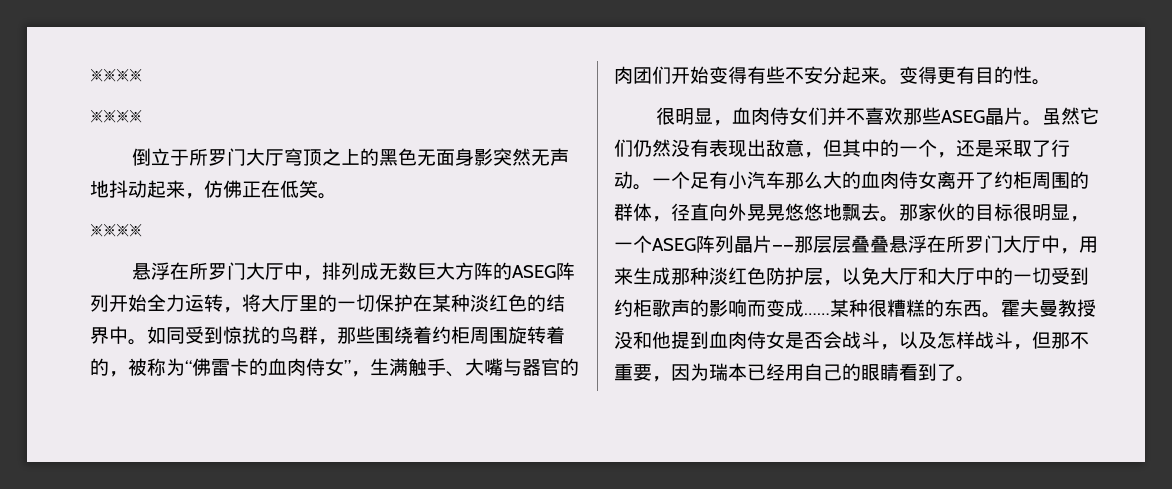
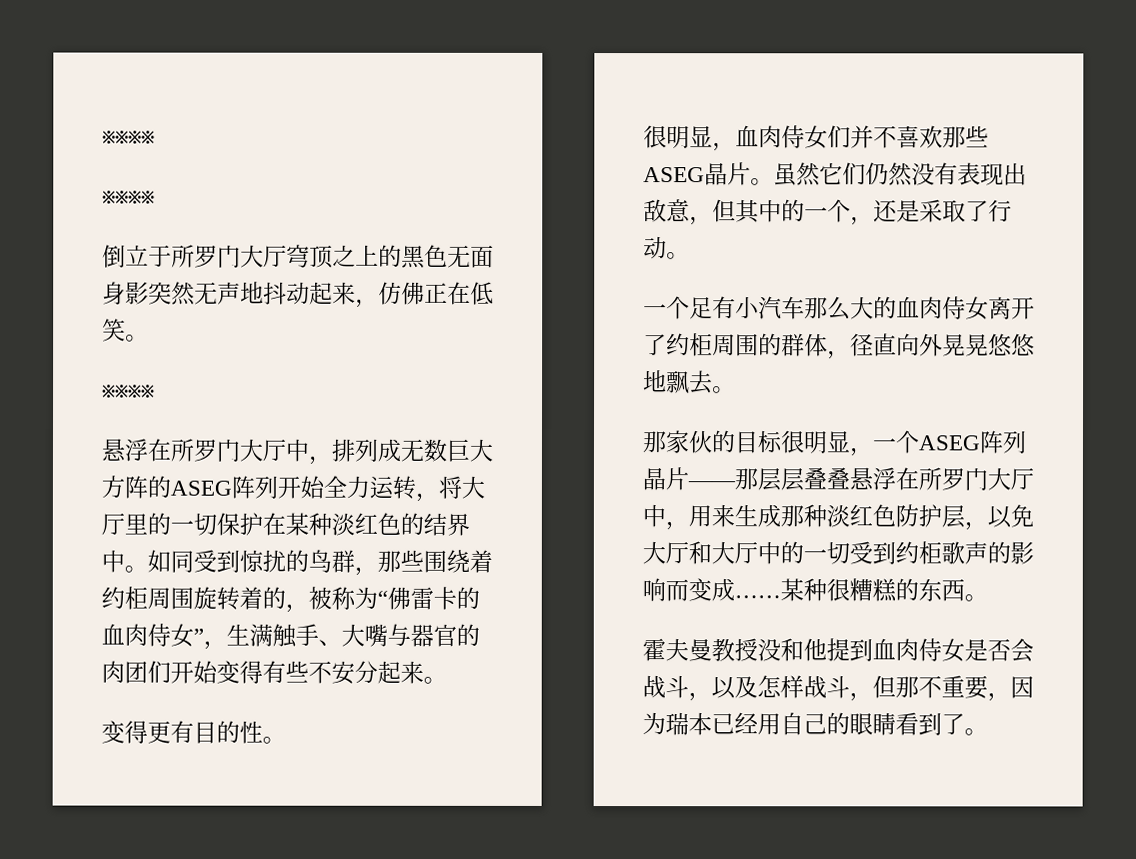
(899, 82) none -> (447, 680) //
(652, 187) none -> (690, 256) //
(899, 219) none -> (736, 390) //
(1001, 315) none -> (988, 598) //

